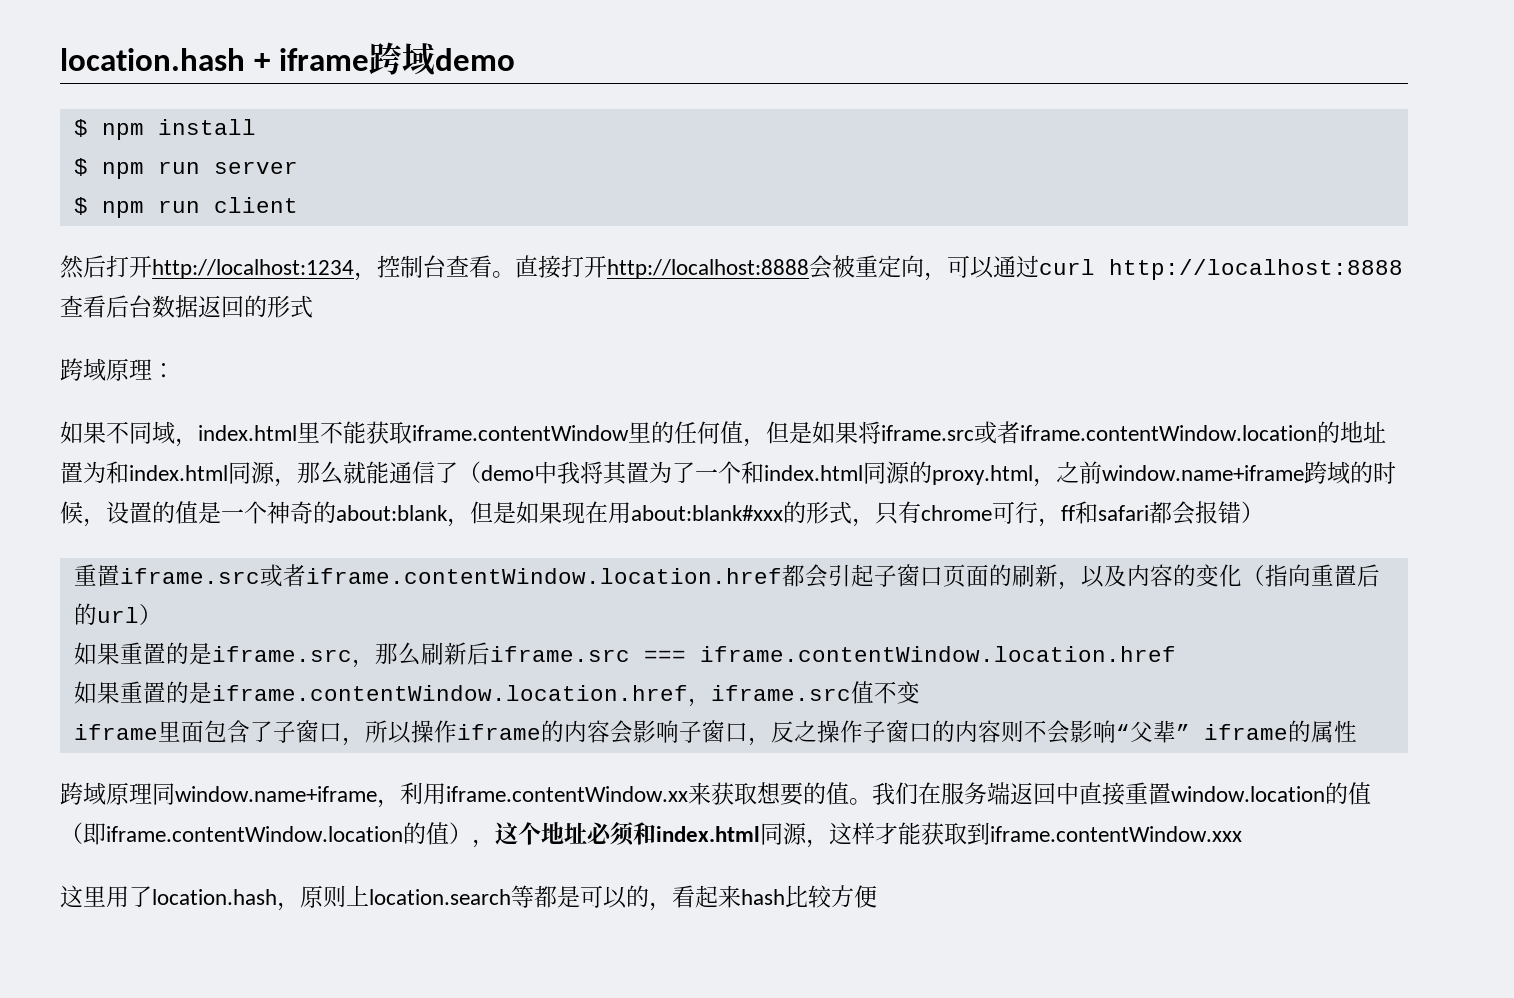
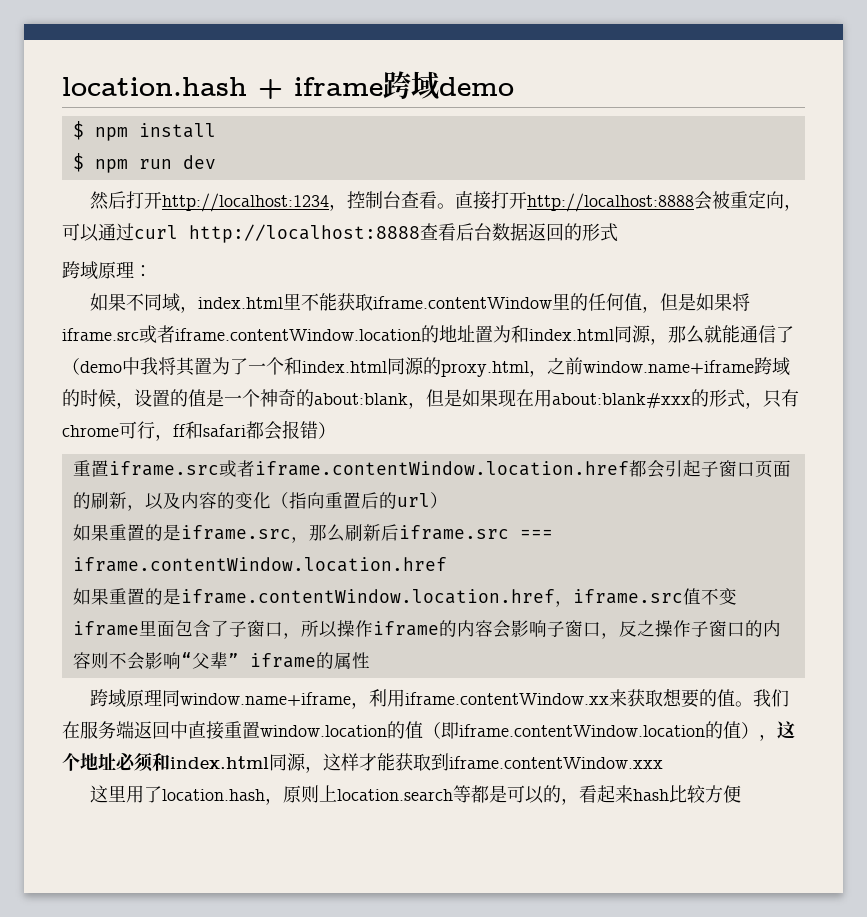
[213,161,298,174] [73,197,298,218] server // $ npm run client -> [182,155,216,169] dev

